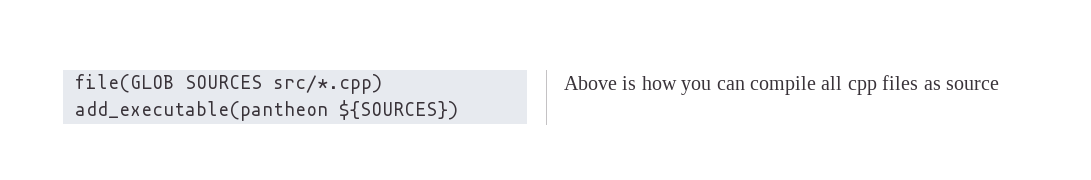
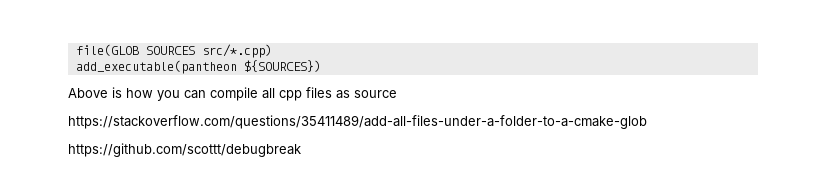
(999, 85) none -> [68,115,647,129] [68,143,301,157] // https://stackoverflow.com/questions/35411489/add-all-files-under-a-folder-to-a-cmake-glob // https://github.com/scottt/debugbreak

